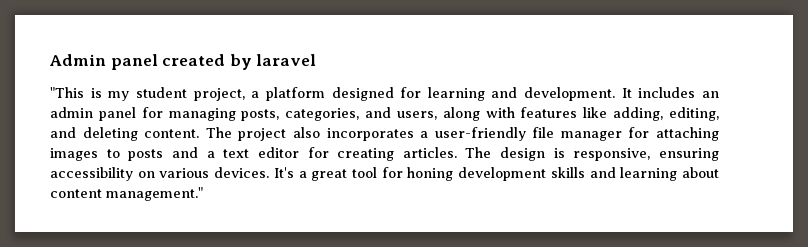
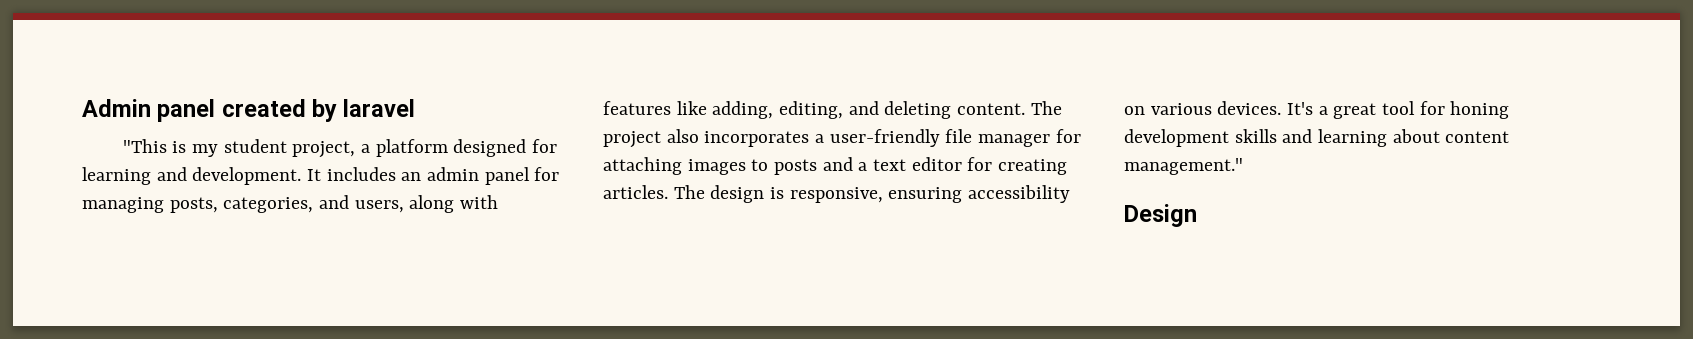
(203, 194) none -> [1124,204,1197,227] // Design

